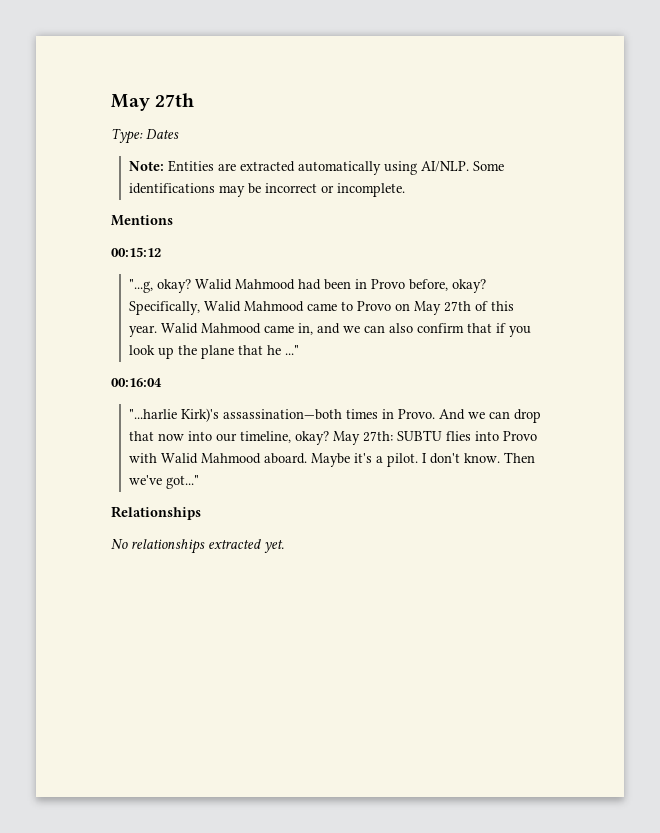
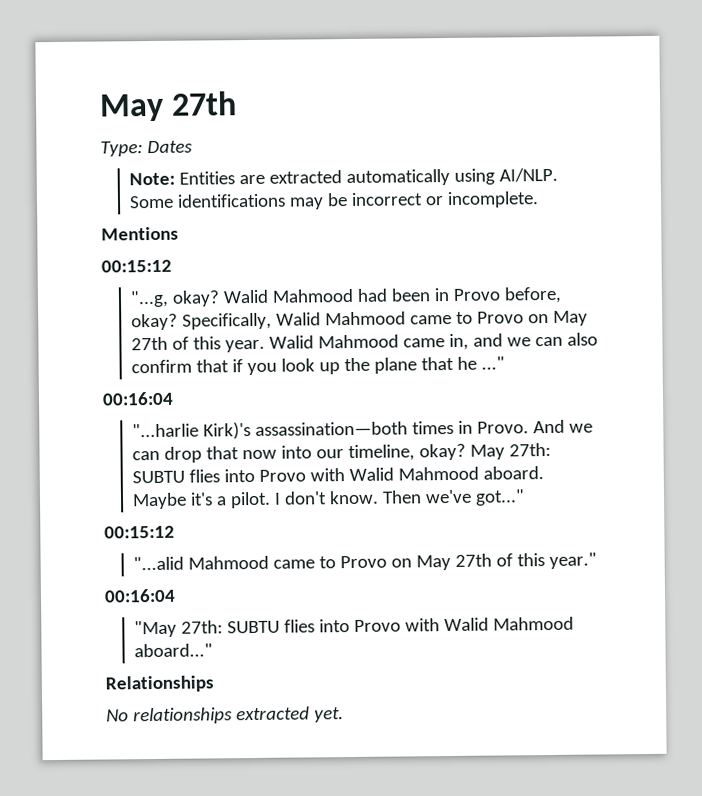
(200, 482) none -> [104,525,175,539] [133,552,598,571] [104,588,176,603] [134,616,575,638] [134,643,214,658] // 00:15:12 // "...alid Mahmood came to Provo on May 27th of this year." // 00:16:04 // "May 27th: SUBTU flies into Provo with Walid Mahmood aboard..."

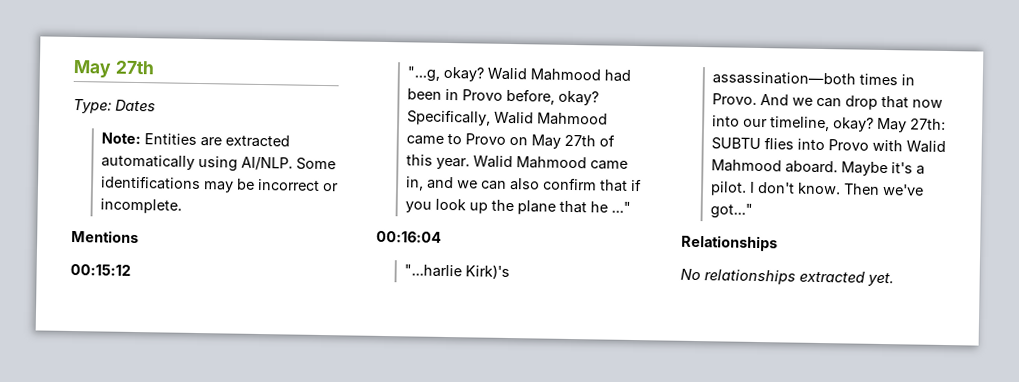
[104,525,175,539] [133,552,598,571] [104,588,176,603] [134,616,575,638] [134,643,214,658] // 00:15:12 // "...alid Mahmood came to Provo on May 27th of this year." // 00:16:04 // "May 27th: SUBTU flies into Provo with Walid Mahmood aboard..." -> (753, 211) none

